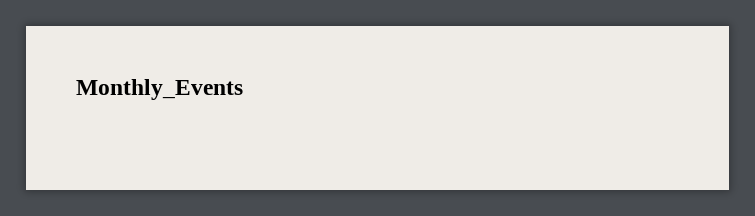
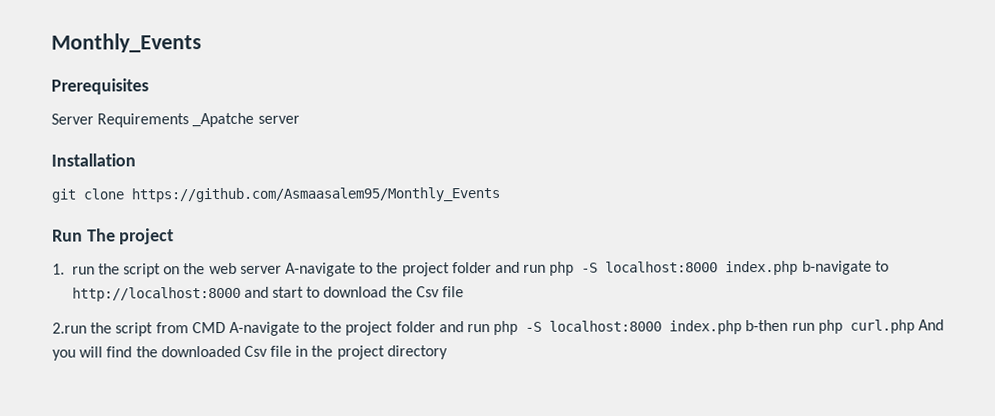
(243, 89) none -> [51,78,149,95] [51,112,300,128] [51,153,136,167] [51,186,500,203] [52,228,175,245] [52,260,889,278] [71,286,465,302] [52,319,944,337] [52,345,448,361] // Prerequisites // Server Requirements _Apatche server // Installation // git clone https://github.com/Asmaasalem95/Monthly_Events // Run The project // 1. run the script on the web server A-navigate to the project folder and run php -S localhost:8000 index.php b-navigate to http://localhost:8000 and start to download the Csv file // 2.run the script from CMD A-navigate to the project folder and run php -S localhost:8000 index.php b-then run php curl.php And you will find the downloaded Csv file in the project directory

